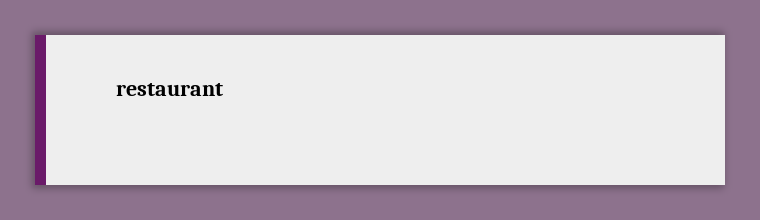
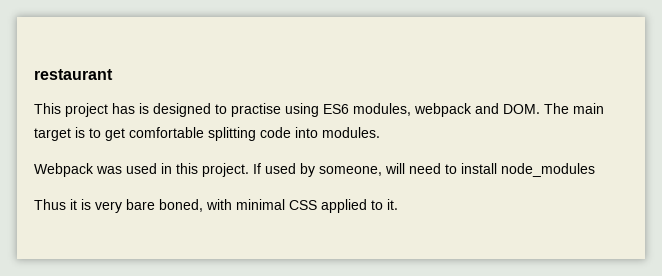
(223, 89) none -> [34,103,604,117] [34,127,380,141] [34,163,595,177] [34,199,398,213] // This project has is designed to practise using ES6 modules, webpack and DOM. The main target is to get comfortable splitting code into modules. // Webpack was used in this project. If used by someone, will need to install node_modules // Thus it is very bare boned, with minimal CSS applied to it.

